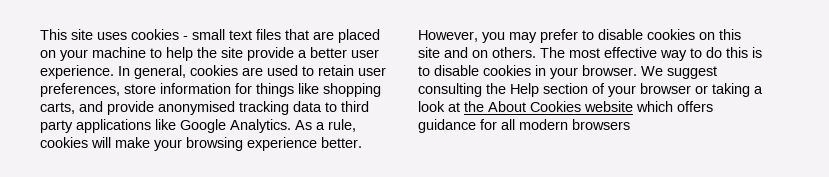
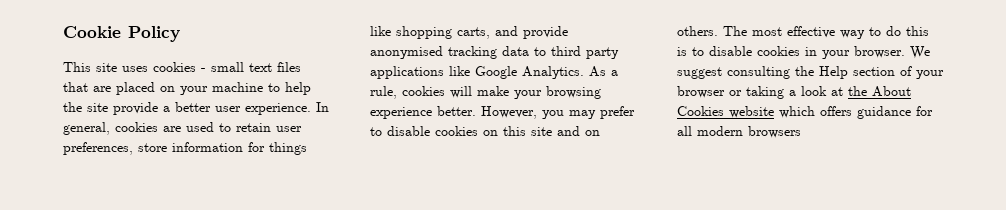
(40, 34) none -> [63,26,180,42] Cookie Policy //

